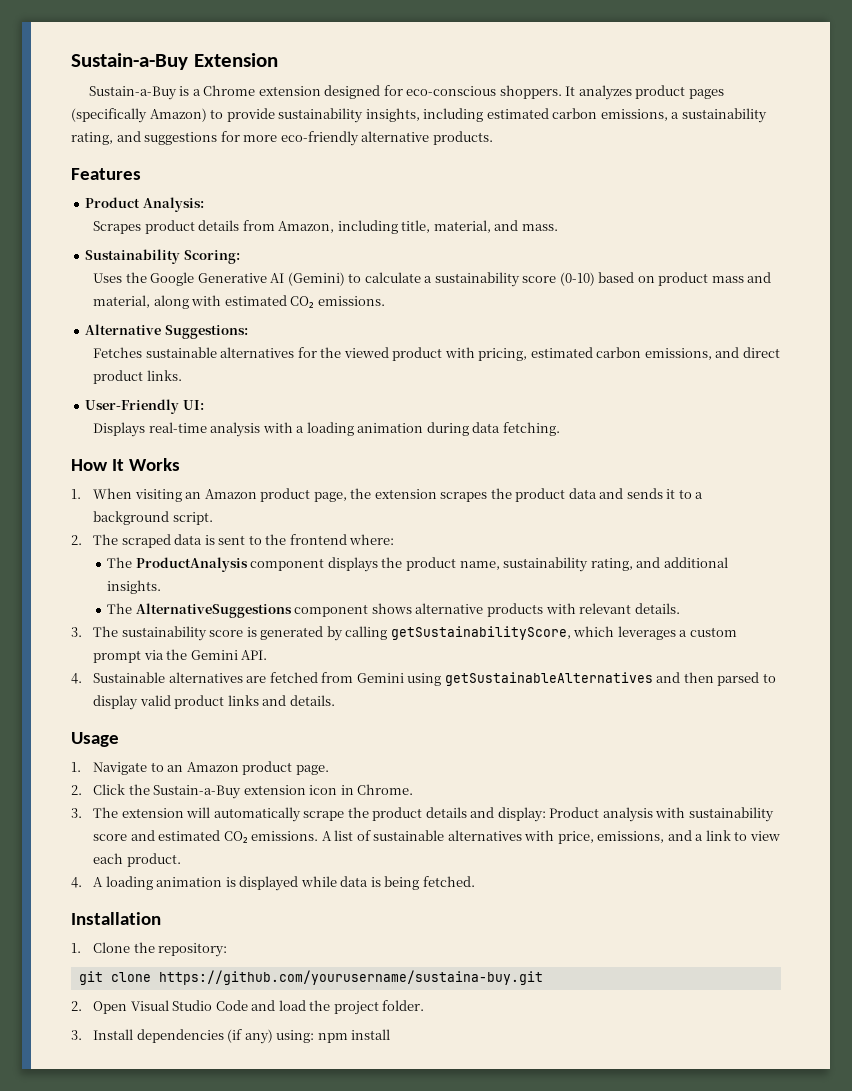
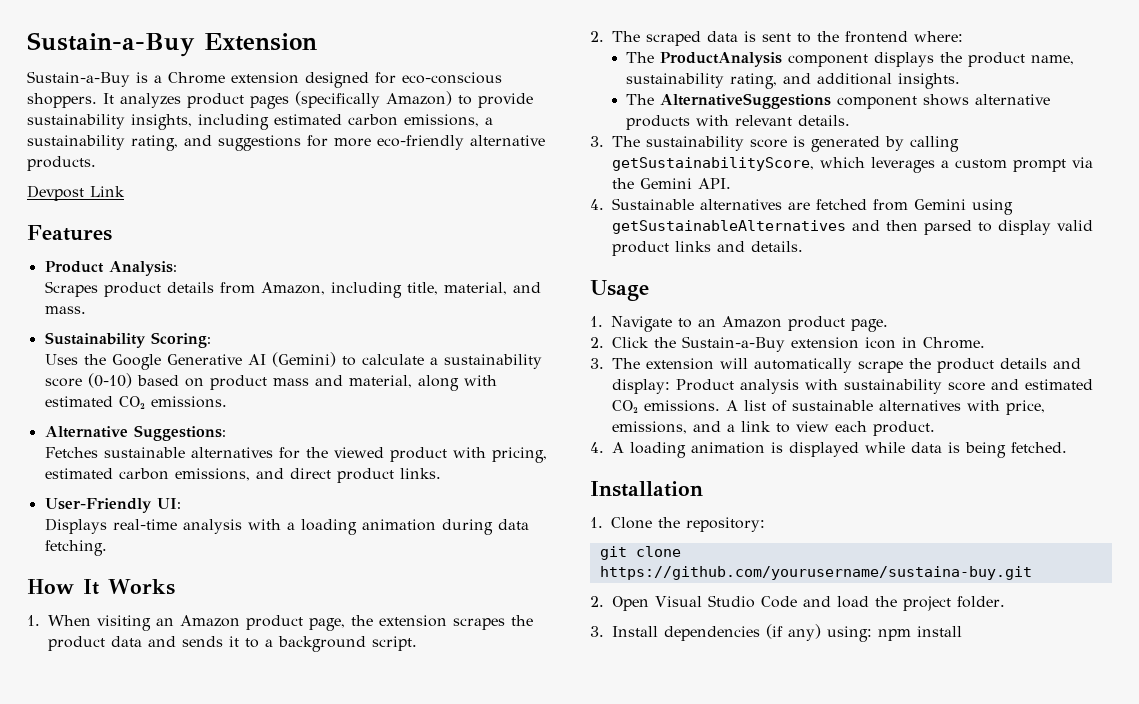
(493, 138) none -> [27,185,125,201] // Devpost Link

